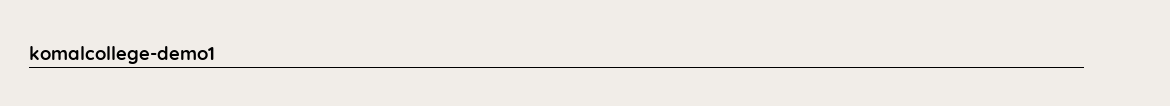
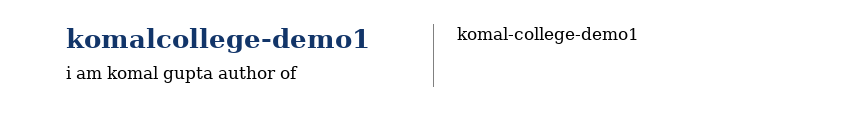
(215, 55) none -> [66,66,298,83] [457,27,639,44] // i am komal gupta author of komal-college-demo1

